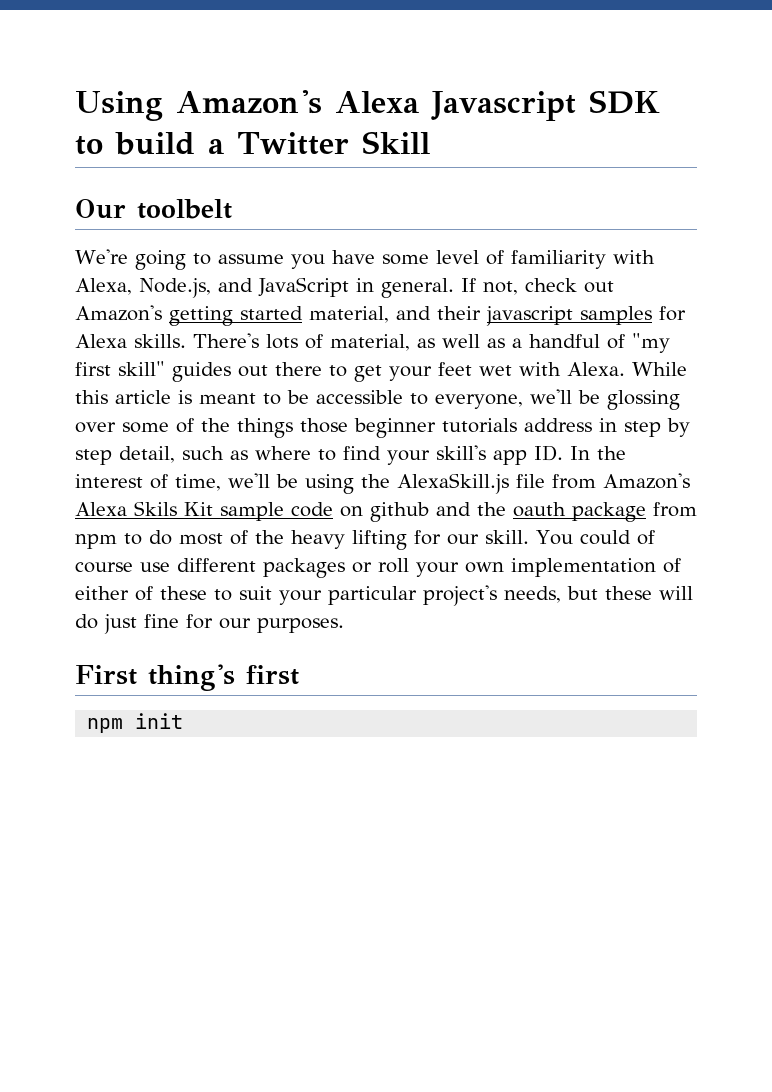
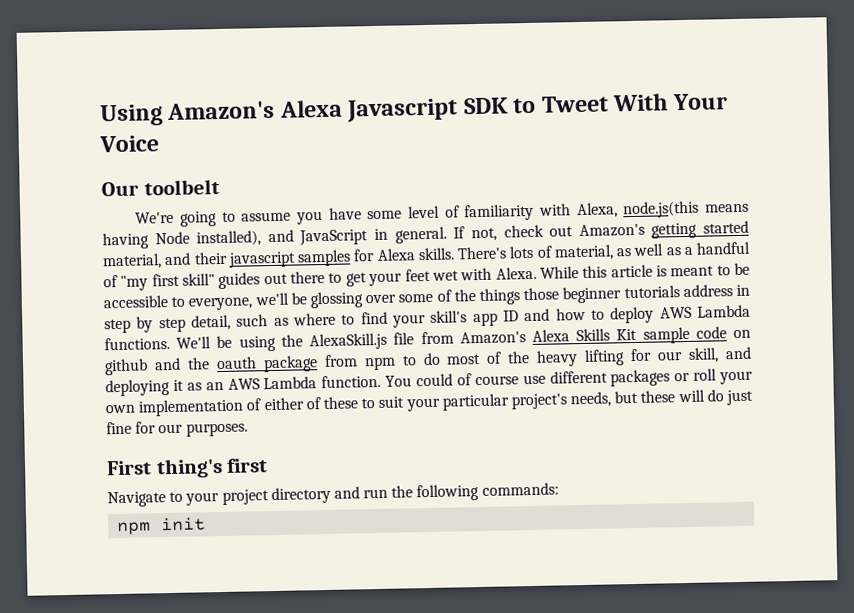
[115,131,430,155] build a Twitter Skill -> [540,93,728,113] [99,135,159,153] Tweet With Your Voice
[139,278,211,298] Node.js, -> [623,200,749,219] [102,230,262,250] node.js(this means having Node installed),
[534,445,626,461] [75,473,270,491] ID. In the interest of time, we'll -> [502,304,751,324] [104,336,212,351] ID and how to deploy AWS Lambda functions. We'll
[134,501,177,516] Skils -> [576,328,611,342] Skills
[485,530,529,544] skill. -> [688,346,753,363] [105,374,382,397] skill, and deploying it as an AWS Lambda function.
(299, 675) none -> [107,482,559,508] // Navigate to your project directory and run the following commands:

